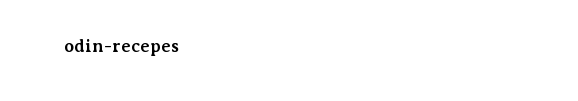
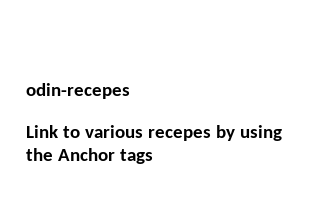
(179, 47) none -> [26,125,282,141] [26,148,153,164] // Link to various recepes by using the Anchor tags

